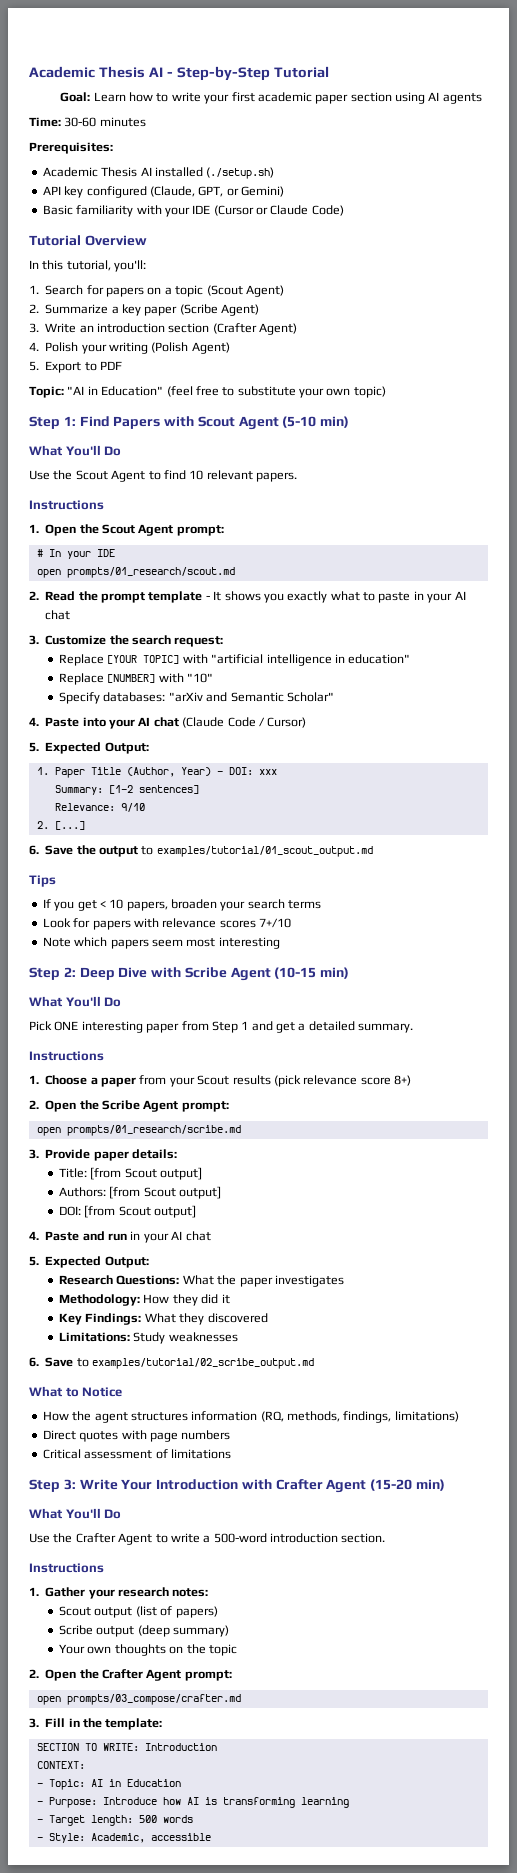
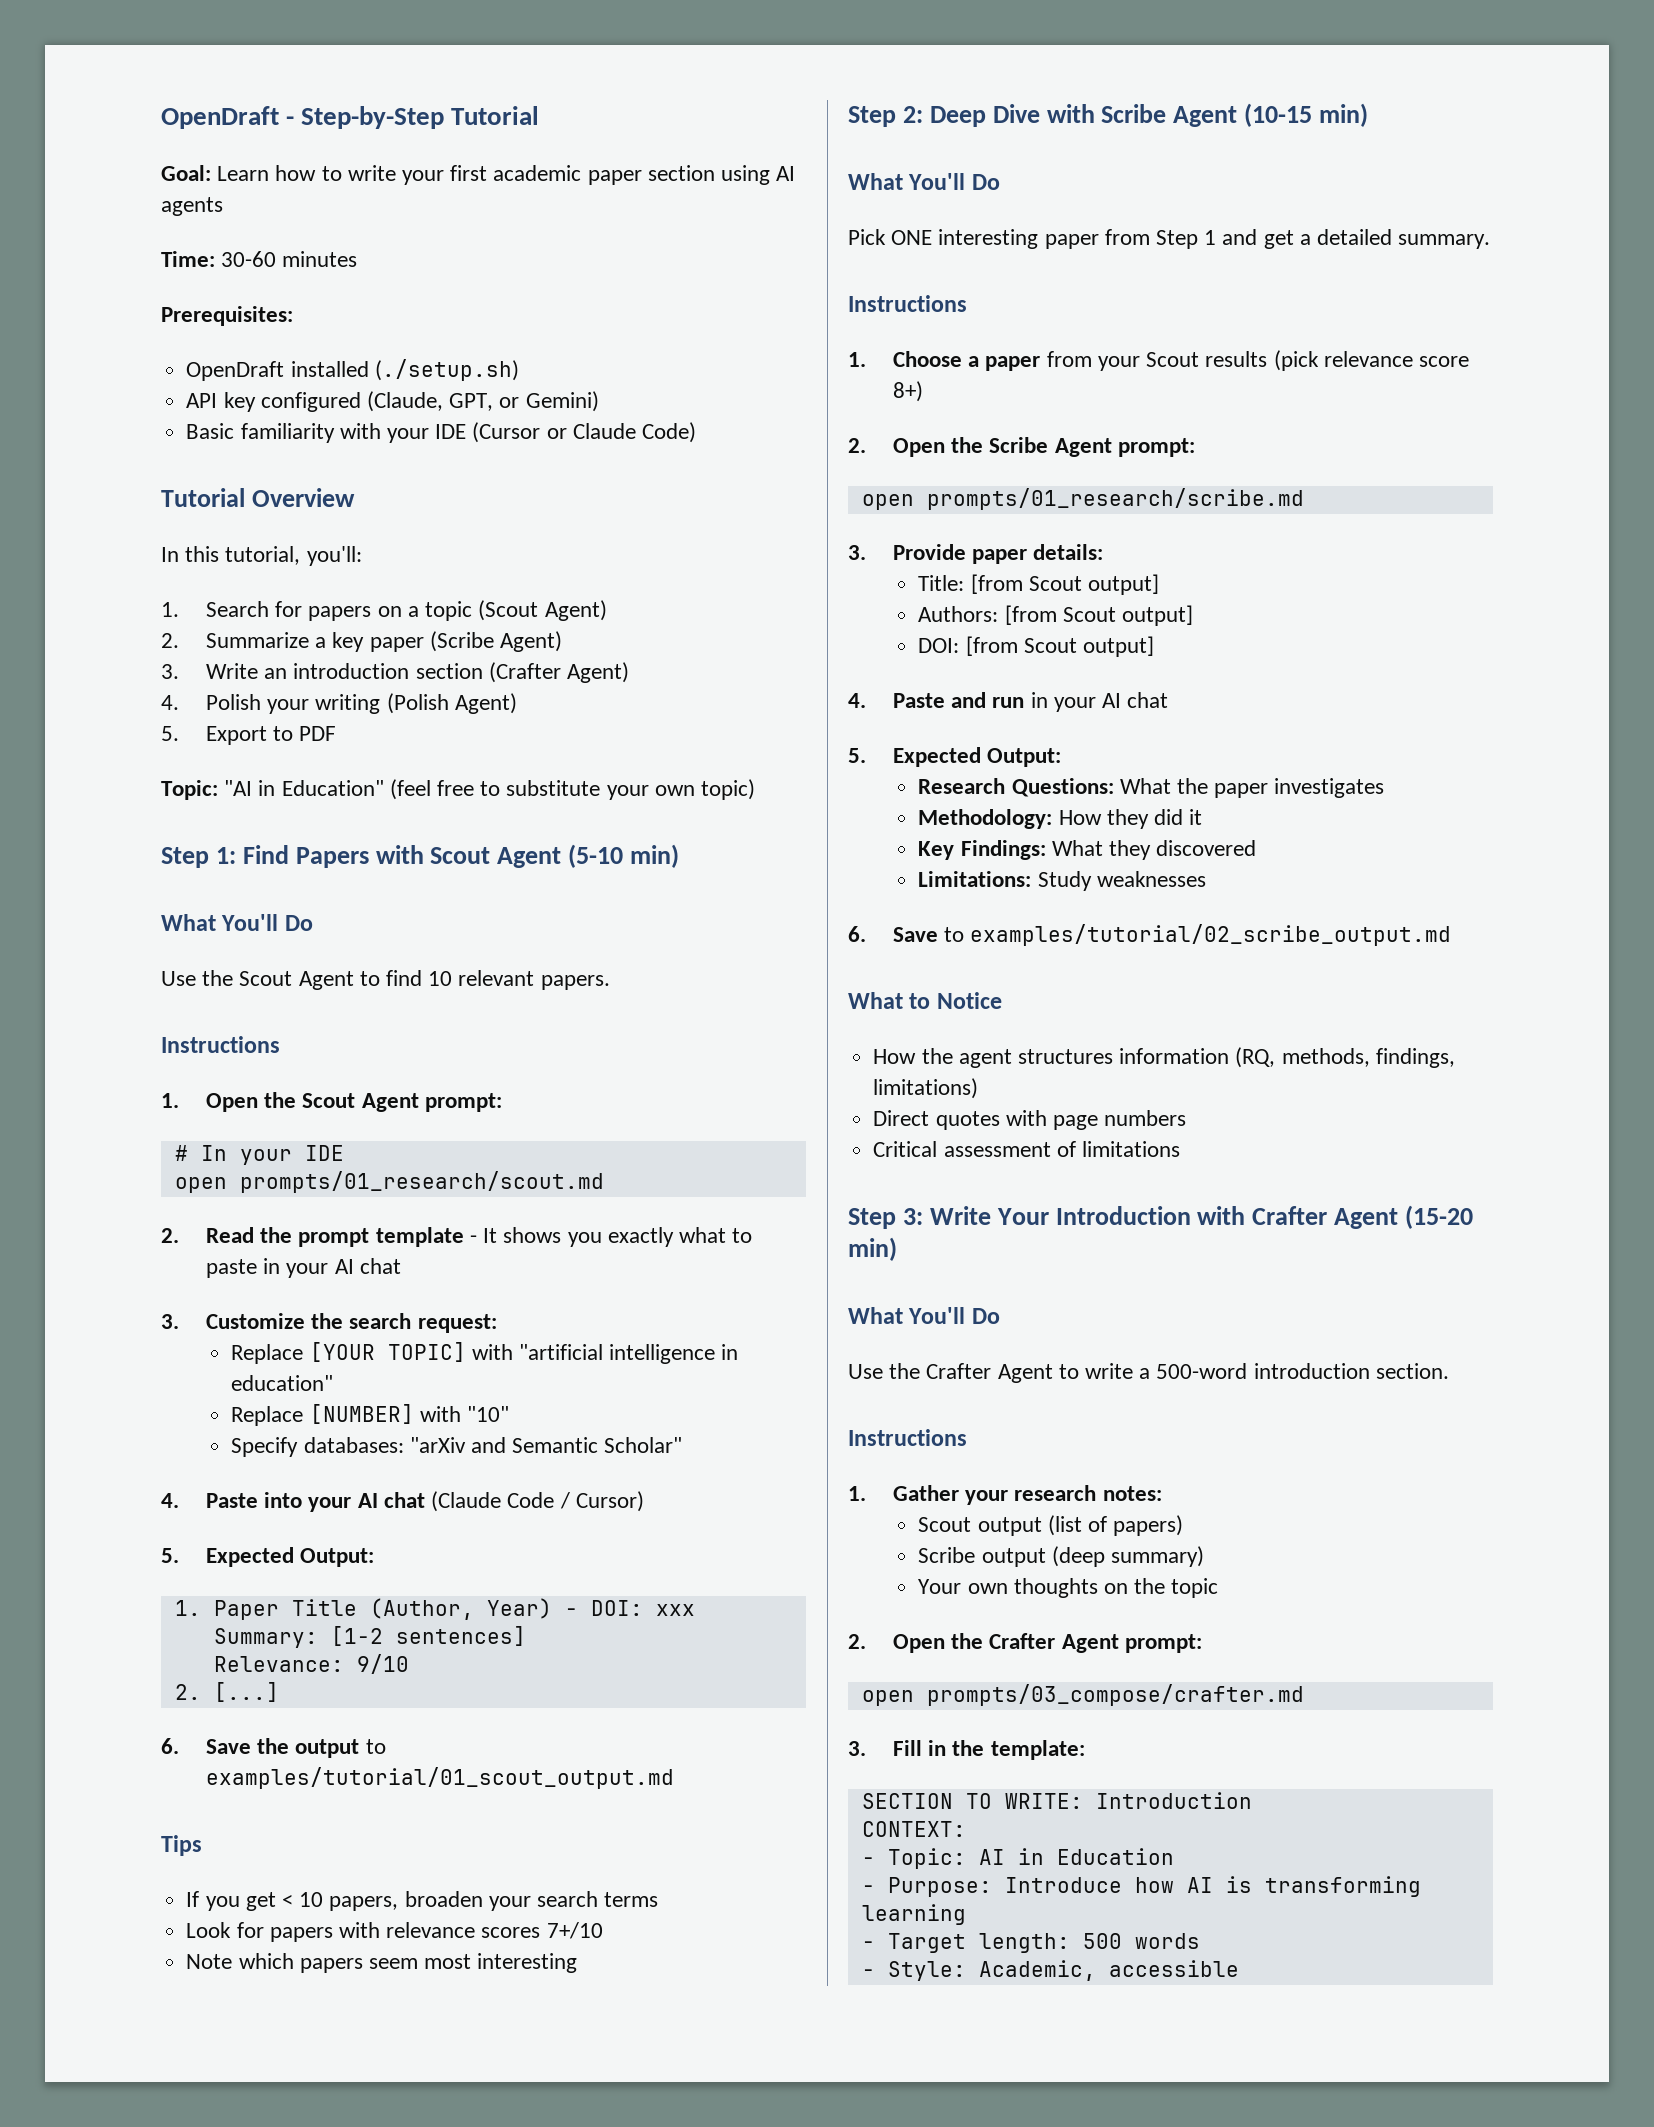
[29,66,163,78] Academic Thesis AI -> [161,106,279,129] OpenDraft
[42,167,152,177] Academic Thesis AI -> [186,361,285,381] OpenDraft

